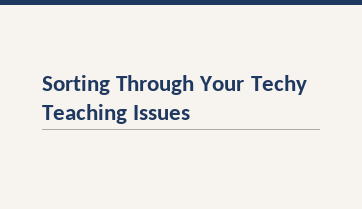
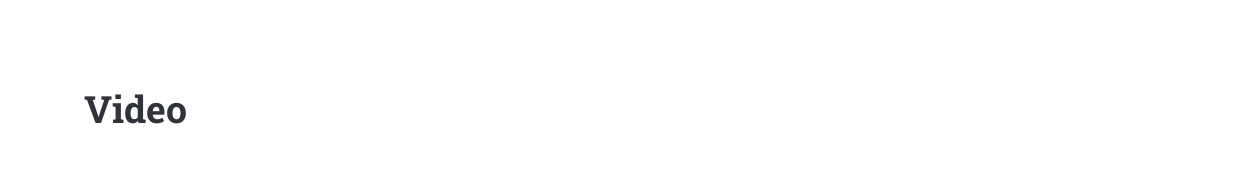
[42,75,307,95] [42,104,191,124] Sorting Through Your Techy Teaching Issues -> [84,94,187,124] Video

